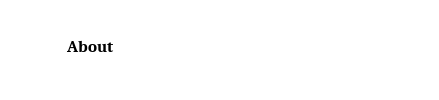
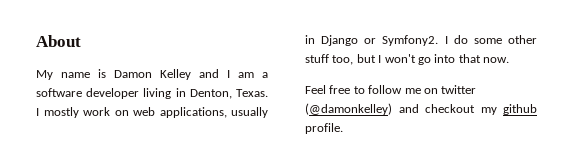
(114, 46) none -> [36,69,268,80] [36,88,268,99] [36,107,268,118] [305,35,537,46] [305,54,509,65] [305,85,477,94] [305,103,537,115] [305,123,343,134] // My name is Damon Kelley and I am a software developer living in Denton, Texas. I mostly work on web applications, usually in Django or Symfony2. I do some other stuff too, but I won't go into that now. // Feel free to follow me on twitter (@damonkelley) and checkout my github profile.

